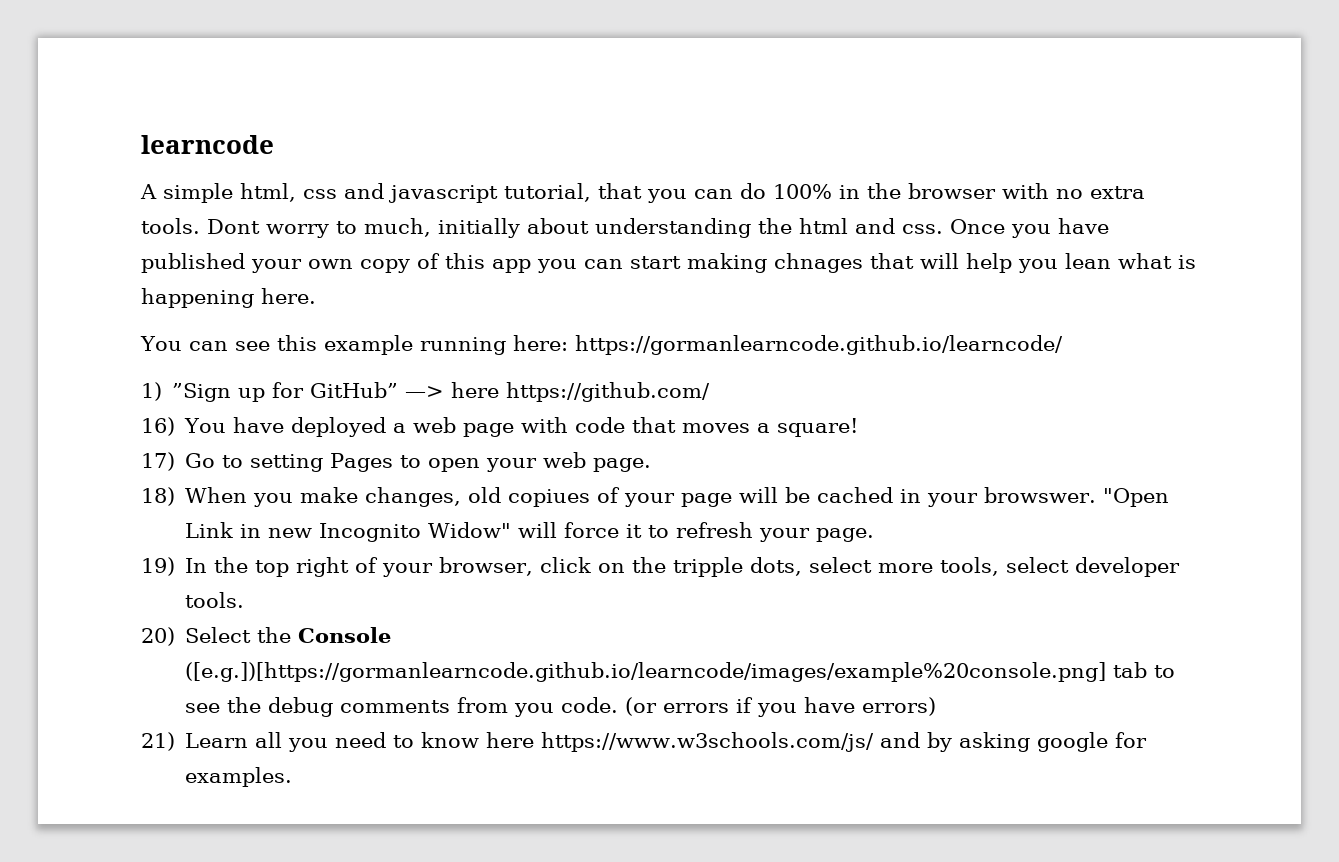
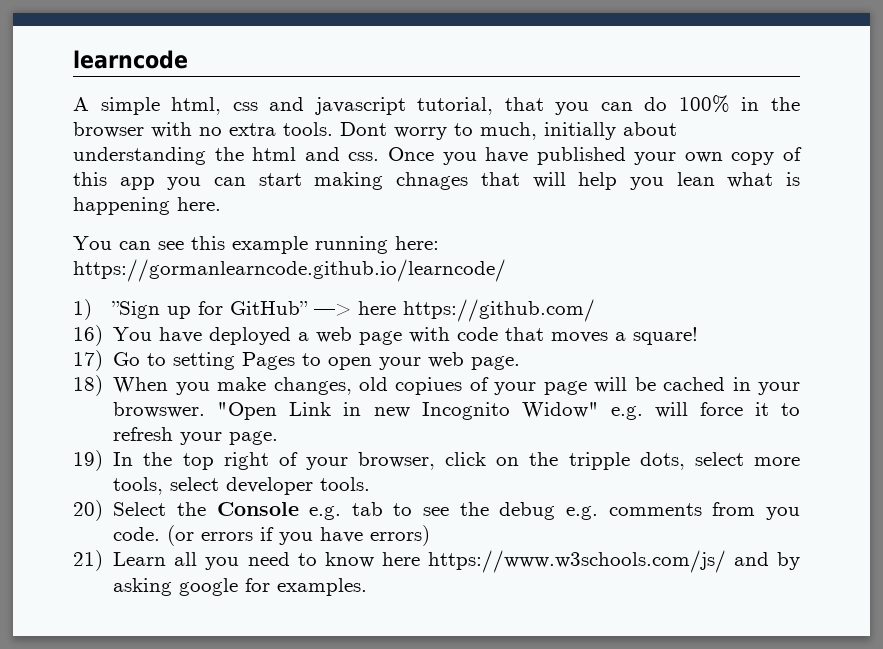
(512, 530) none -> [610,406,643,420] e.g.
[185,662,1107,682] ([e.g.])[https://gormanlearncode.github.io/learncode/images/example%20console.png] -> [309,506,342,520] e.g.
(334, 707) none -> [566,506,599,520] e.g.

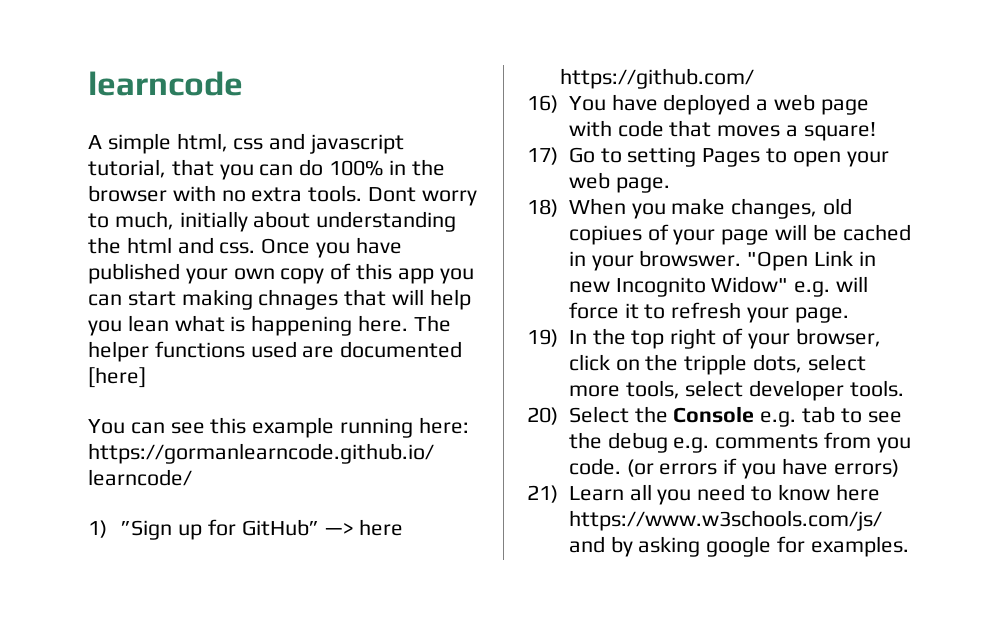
(221, 204) none -> [413,315,451,332] [88,341,463,362] [88,367,146,388] The helper functions used are documented [here]

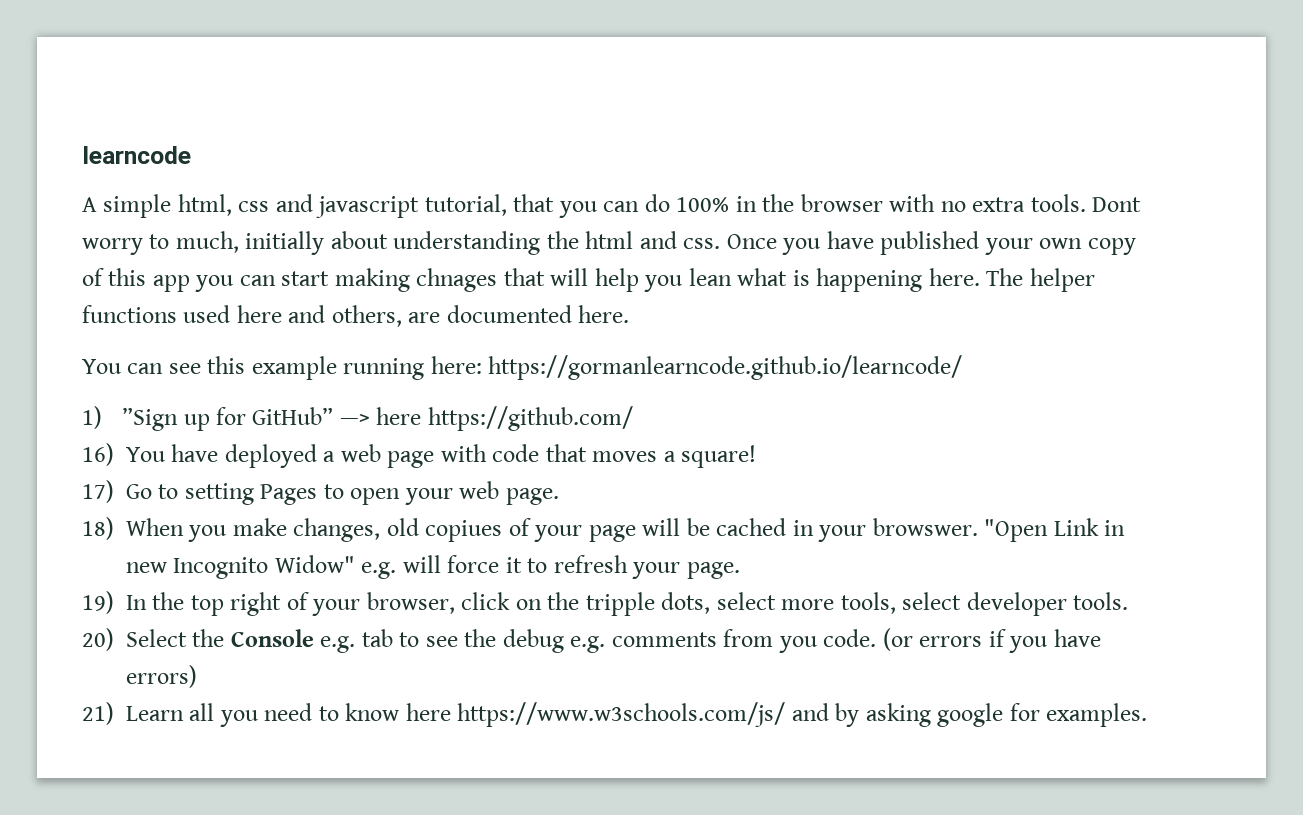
(297, 349) none -> [236,305,402,327] here and others,
[88,367,146,388] [here] -> [578,305,630,323] here.

